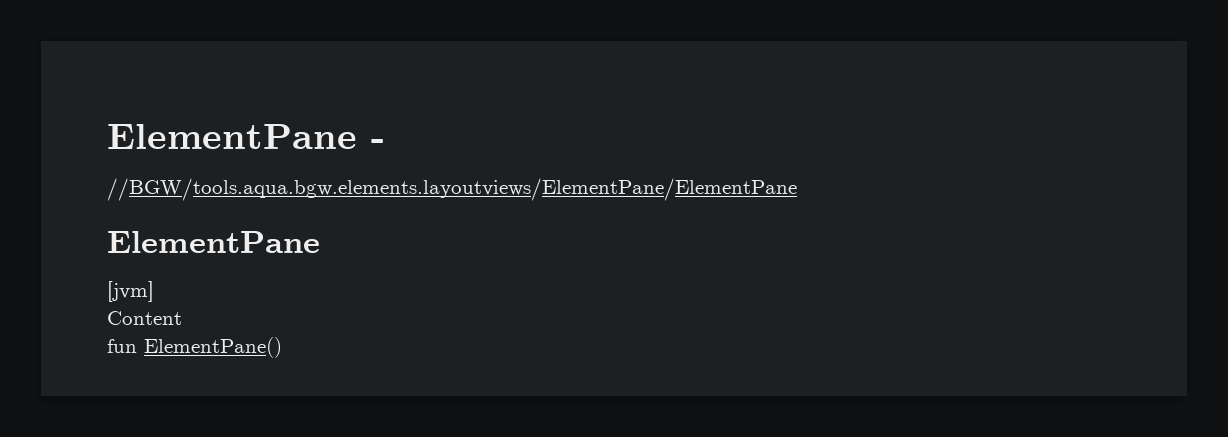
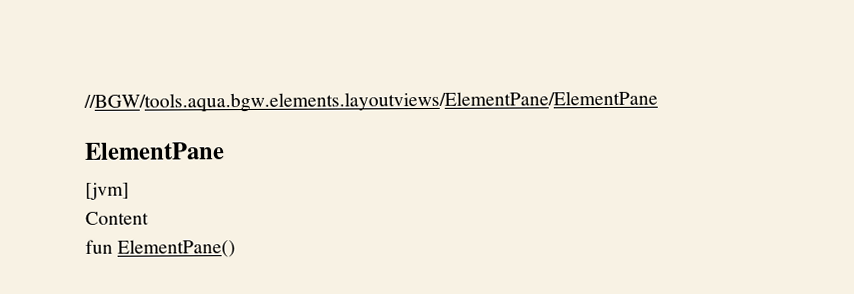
[107,124,385,149] ElementPane - // -> (83, 101) none

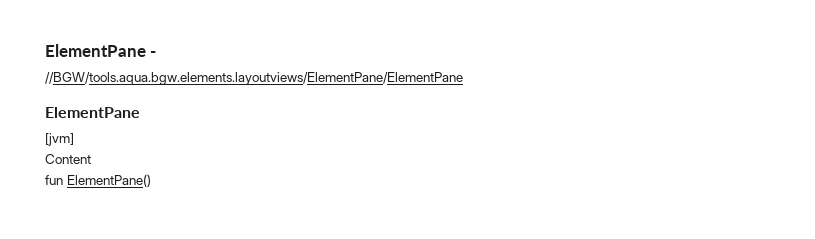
(83, 101) none -> [45,44,157,57] ElementPane - //

